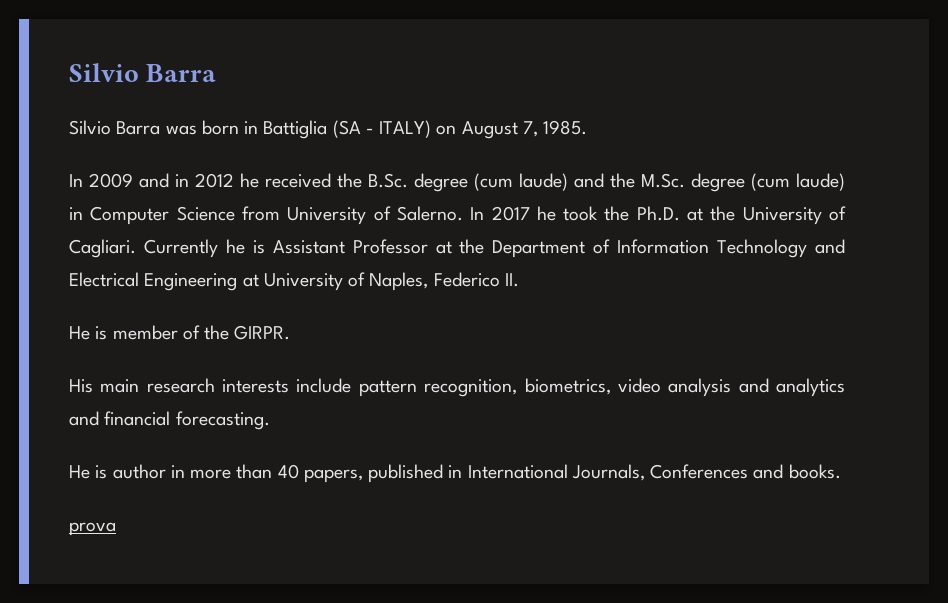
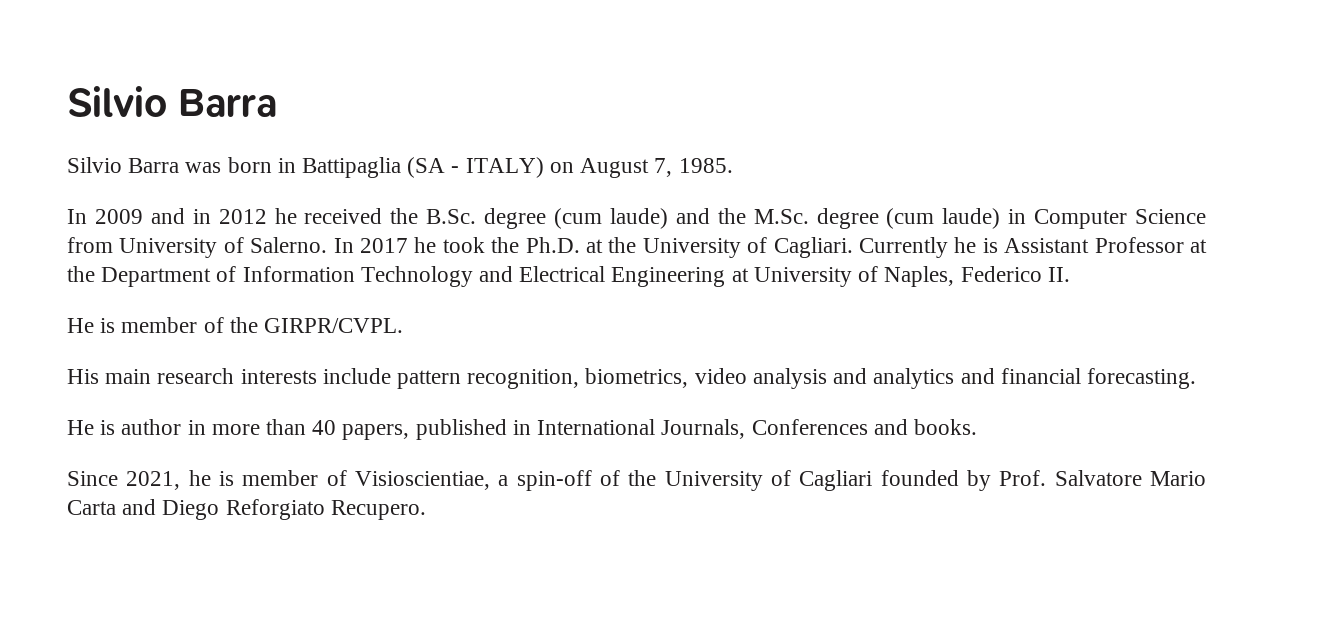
[263,120,328,139] Battiglia -> [302,157,402,178] Battipaglia
[234,325,291,340] GIRPR. -> [264,318,404,333] GIRPR/CVPL.
[69,522,116,536] prova -> [67,470,1207,491] [67,499,426,520] Since 2021, he is member of Visioscientiae, a spin-off of the University of Cagliari founded by Prof. Salvatore Mario Carta and Diego Reforgiato Recupero.

